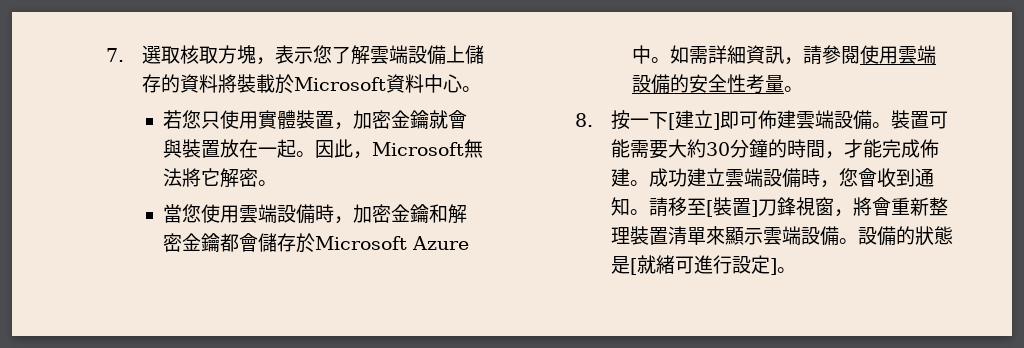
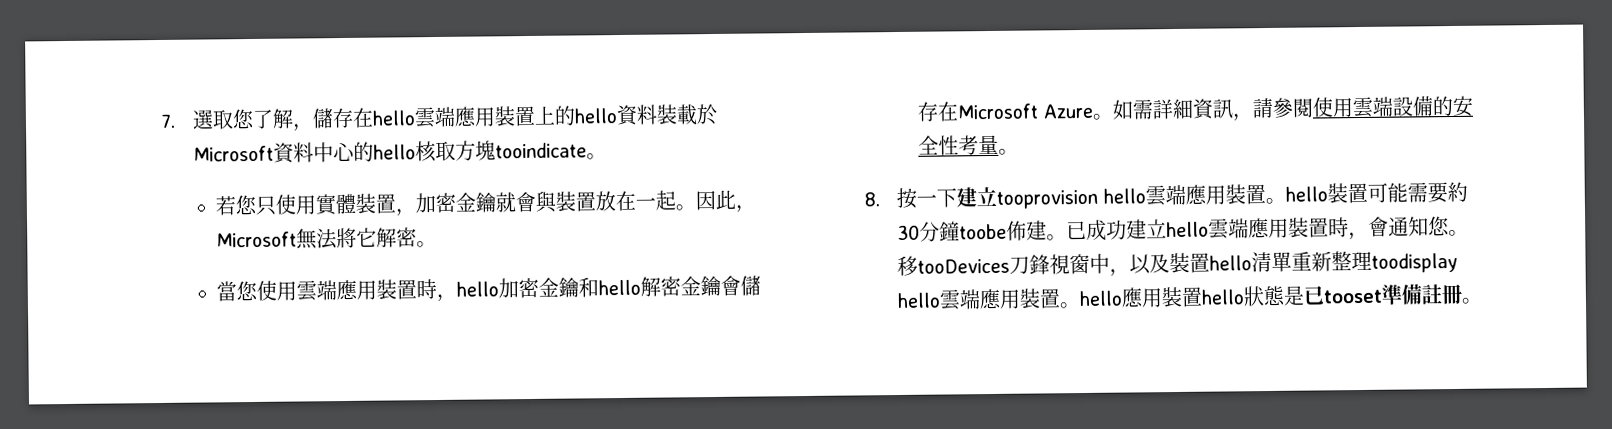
[180,45,485,65] [142,74,238,93] 核取方塊，表示您了解雲端設備上儲存的資料將 -> [231,104,658,132] 您了解，儲存在hello雲端應用裝置上的hello資料
(463, 83) none -> [352,140,587,163] 的hello核取方塊tooindicate
[277,204,354,224] 設備時， -> [335,279,499,303] 應用裝置時，hello
(449, 213) none -> [597,279,641,296] hello
[220,233,316,253] 都會儲存於 -> [719,275,761,296] [916,101,959,122] 會儲存在
[632,45,652,64] 中 -> (1093, 111) none
[668,110,892,130] [建立]即可佈建雲端設備。 -> [955,184,1328,209] 建立tooprovision hello雲端應用裝置。hello
[668,139,688,158] 大 -> (1448, 193) none
[768,139,940,159] [611,168,935,188] [611,197,949,217] [611,226,954,246] [611,255,778,275] 的時間，才能完成佈建。成功建立雲端設備時，您會收到通知。請移至[裝置]刀鋒視窗，將會重新整理裝置清單來顯示雲端設備。設備的狀態是[就緒可進行設定] -> [958,216,1469,241] [896,251,1458,277] [896,283,1463,311] toobe佈建。已成功建立hello雲端應用裝置時，會通知您。移tooDevices刀鋒視窗中，以及裝置hello清單重新整理toodisplay hello雲端應用裝置。hello應用裝置hello狀態是已tooset準備註冊

